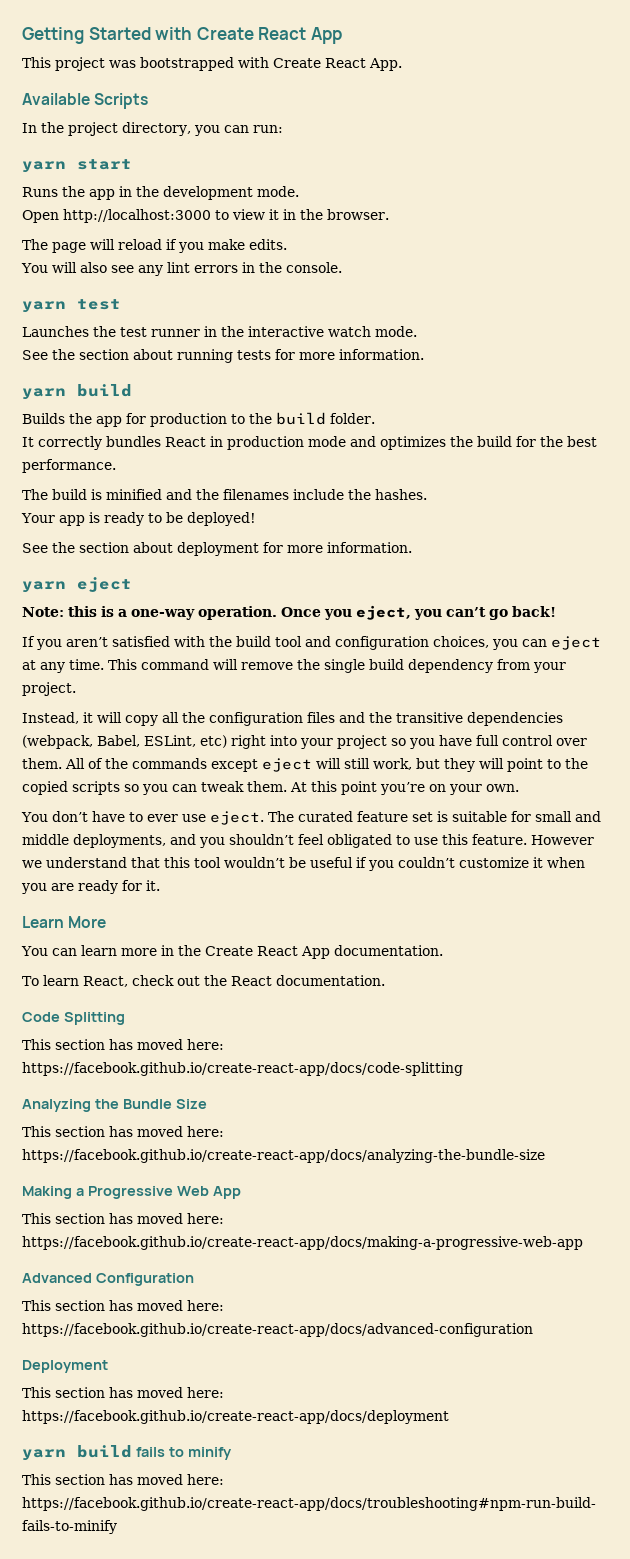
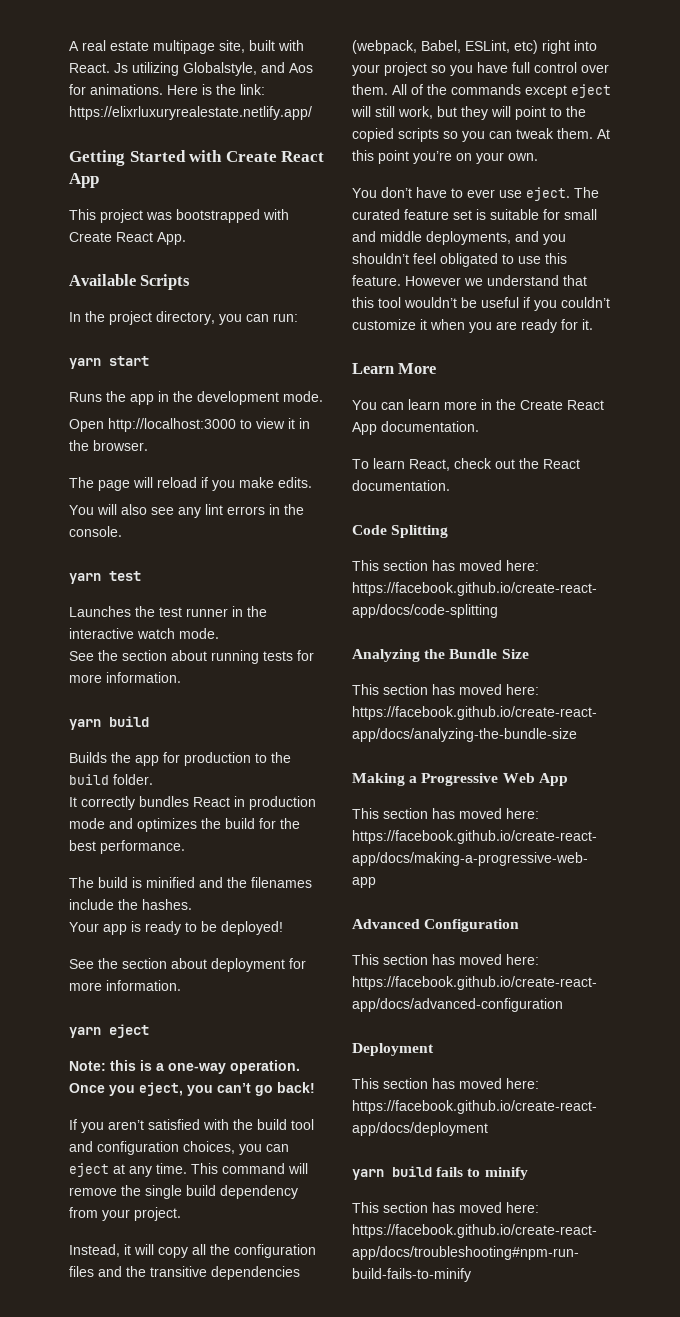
(22, 35) none -> [69,40,304,54] [69,62,313,76] [69,84,265,95] [69,106,312,120] A real estate multipage site, built with React. Js utilizing Globalstyle, and Aos for animations. Here is the link: https://elixrluxuryrealestate.netlify.app/ //

